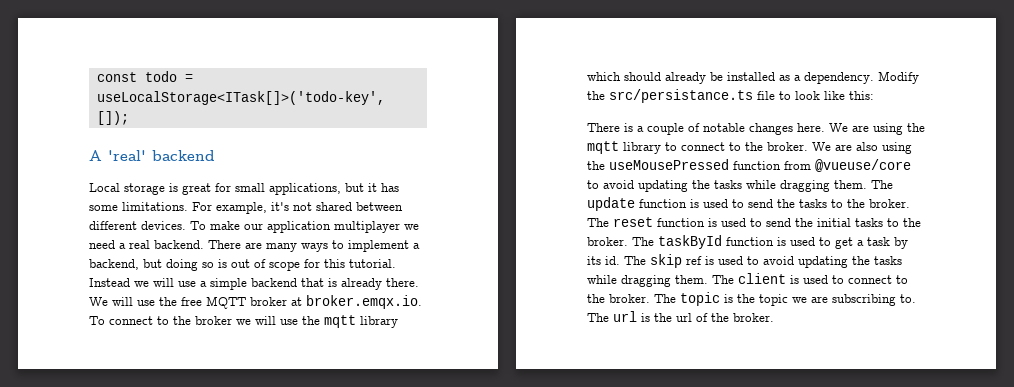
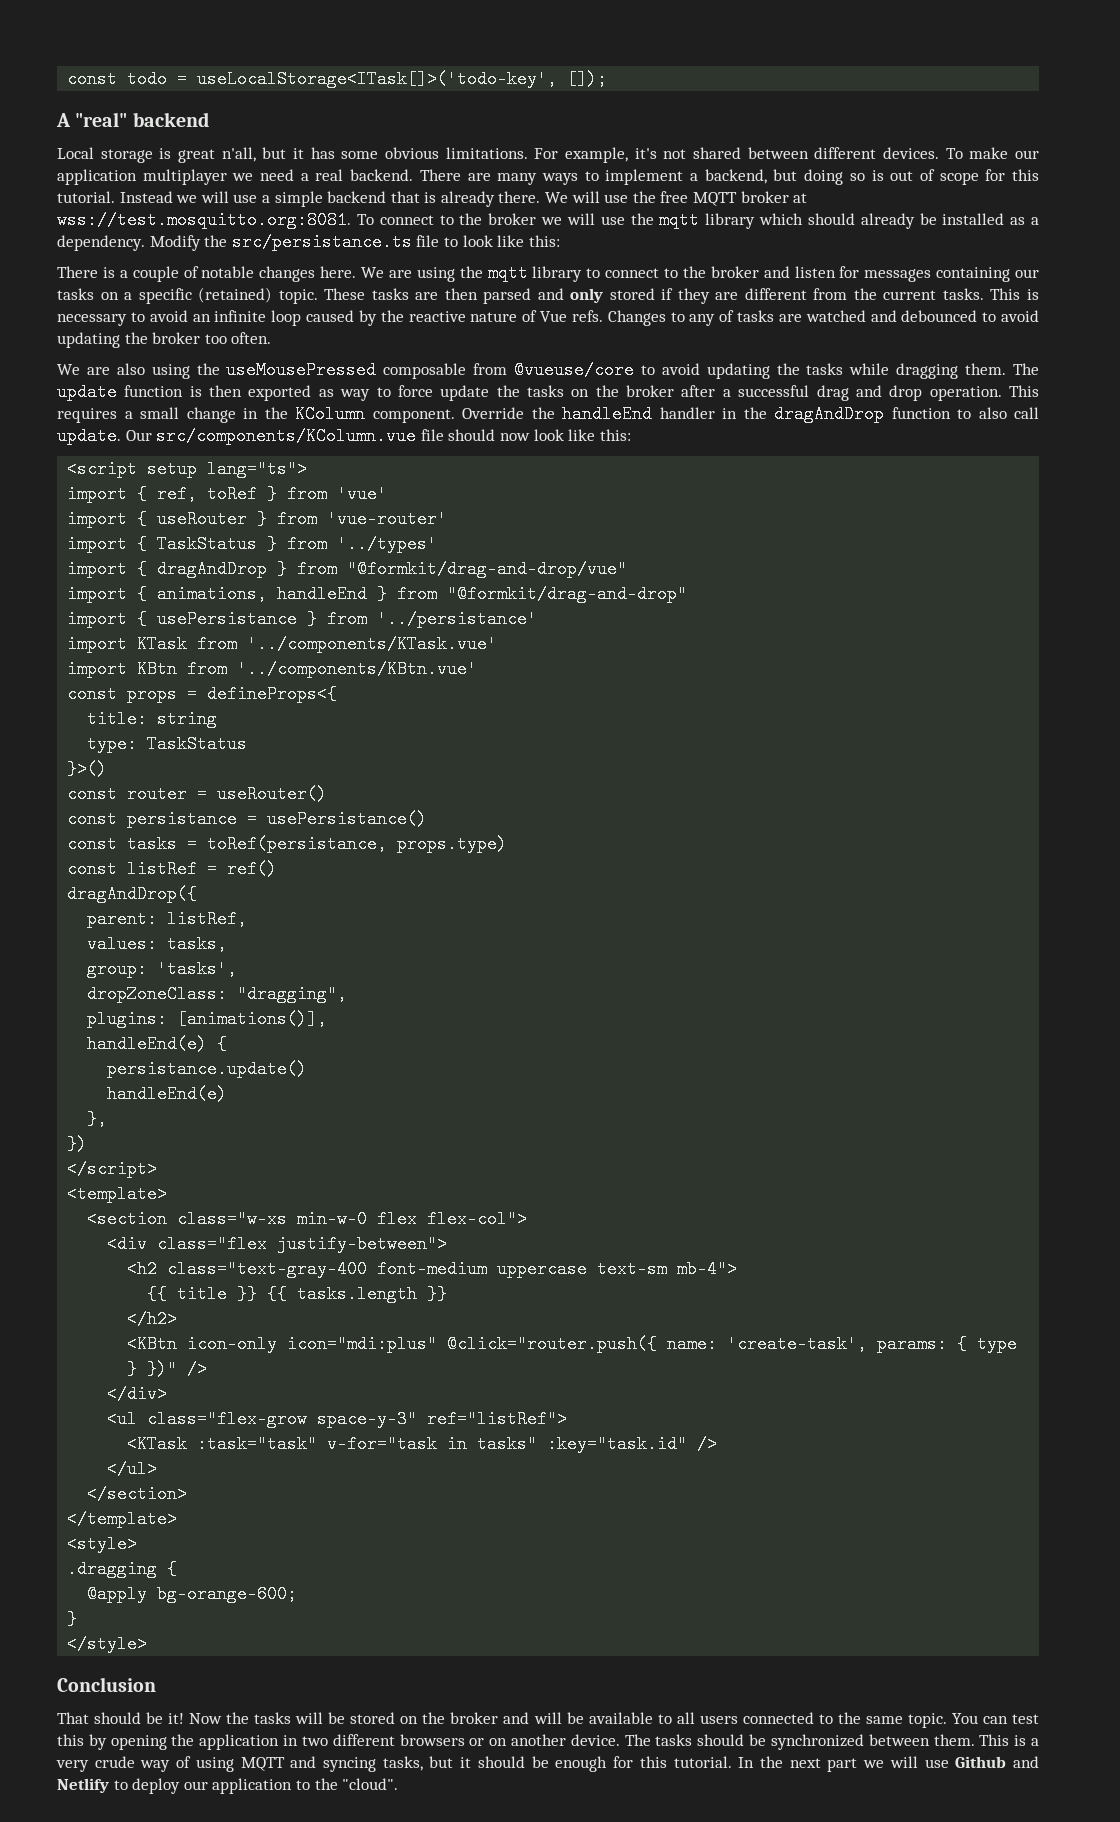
[108,150,146,161] 'real' -> [75,112,128,127] "real"
[215,183,341,195] for small applications, -> [221,147,256,162] n'all,
(118, 208) none -> [385,147,439,159] obvious
[306,295,422,309] broker.emqx.io. -> [57,211,351,229] wss://test.mosquitto.org:8081.
[767,142,808,151] broker. -> [710,266,1039,282] [57,287,1039,304] [57,310,1040,326] [57,332,272,348] broker and listen for messages containing our tasks on a specific (retained) topic. These tasks are then parsed and only stored if they are different from the current tasks. This is necessary to avoid an infinite loop caused by the reactive nature of Vue refs. Changes to any of tasks are watched and debounced to avoid updating the broker too often. //
[733,161,781,170] function -> [383,363,467,379] composable
[703,199,910,208] [587,217,921,227] [587,235,908,249] [587,254,902,268] [587,273,908,287] [587,292,916,306] [587,311,774,322] used to send the tasks to the broker. The reset function is used to send the initial tasks to the broker. The taskById function is used to get a task by its id. The skip ref is used to avoid updating the tasks while dragging them. The client is used to connect to the broker. The topic is the topic we are subscribing to. The url is the url of the broker. -> [209,385,1039,401] [57,405,1039,423] [57,427,631,445] [67,460,308,478] [67,485,388,503] [67,510,448,528] [67,535,438,553] [67,560,628,578] [67,585,688,603] [67,610,538,628] [67,635,498,653] [67,660,478,678] [67,685,338,703] [87,710,218,728] [87,735,248,753] [67,760,108,778] [67,785,328,803] [67,810,428,828] [67,835,508,853] [67,860,278,878] [67,885,198,903] [87,910,248,928] [87,935,228,953] [87,960,238,978] [87,985,348,1003] [87,1010,328,1028] [87,1035,228,1053] [107,1060,308,1078] [107,1085,228,1103] [87,1110,108,1128] [67,1135,88,1153] [67,1160,158,1178] [67,1185,168,1203] [87,1210,528,1228] [107,1235,448,1253] [127,1260,738,1278] [147,1285,448,1303] [127,1310,178,1328] [127,1335,1018,1353] [127,1360,208,1378] [107,1385,168,1403] [107,1410,568,1428] [127,1435,718,1453] [107,1460,158,1478] [87,1485,188,1503] [67,1510,178,1528] [67,1535,138,1553] [67,1560,178,1578] [87,1585,298,1603] [67,1610,78,1628] [67,1635,148,1653] [57,1677,156,1692] [57,1712,1039,1728] [57,1734,1040,1750] [56,1756,1040,1772] [57,1778,399,1794] then exported as way to force update the tasks on the broker after a successful drag and drop operation. This requires a small change in the KColumn component. Override the handleEnd handler in the dragAndDrop function to also call update. Our src/components/KColumn.vue file should now look like this: // <script setup lang="ts"> // import { ref, toRef } from 'vue' // import { useRouter } from 'vue-router' // import { TaskStatus } from '../types' // import { dragAndDrop } from "@formkit/drag-and-drop/vue" // import { animations, handleEnd } from "@formkit/drag-and-drop" // import { usePersistance } from '../persistance' // import KTask from '../components/KTask.vue' // import KBtn from '../components/KBtn.vue' // const props = defineProps<{ // title: string // type: TaskStatus // }>() // const router = useRouter() // const persistance = usePersistance() // const tasks = toRef(persistance, props.type) // const listRef = ref() // dragAndDrop({ // parent: listRef, // values: tasks, // group: 'tasks', // dropZoneClass: "dragging", // plugins: [animations()], // handleEnd(e) { // persistance.update() // handleEnd(e) // }, // }) // </script> // <template> // <section class="w-xs min-w-0 flex flex-col"> // <div class="flex justify-between"> // <h2 class="text-gray-400 font-medium uppercase text-sm mb-4"> // {{ title }} {{ tasks.length }} // </h2> // <KBtn icon-only icon="mdi:plus" @click="router.push({ name: 'create-task', params: { type } })" /> // </div> // <ul class="flex-grow space-y-3" ref="listRef"> // <KTask :task="task" v-for="task in tasks" :key="task.id" /> // </ul> // </section> // </template> // <style> // .dragging { // @apply bg-orange-600; // } // </style> // Conclusion // That should be it! Now the tasks will be stored on the broker and will be available to all users connected to the same topic. You can test this by opening the application in two different browsers or on another device. The tasks should be synchronized between them. This is a very crude way of using MQTT and syncing tasks, but it should be enough for this tutorial. In the next part we will use Github and Netlify to deploy our application to the "cloud".

